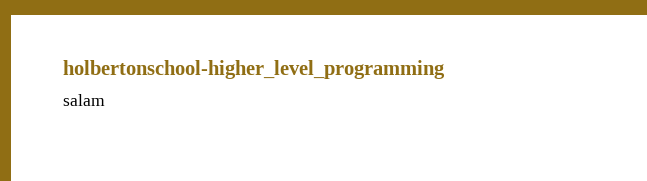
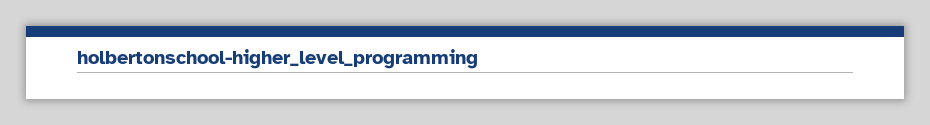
[63,94,105,106] // salam -> (478, 59) none

